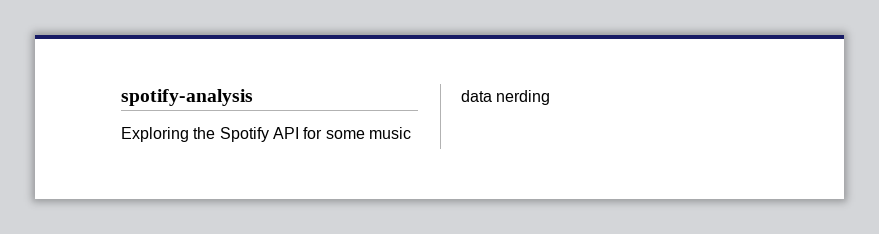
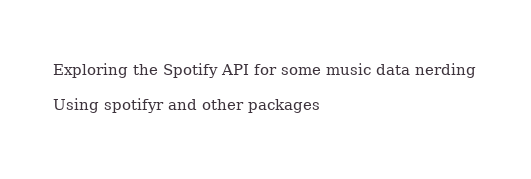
[121,89,253,106] spotify-analysis // -> (53, 70) none
(551, 97) none -> [53,98,320,113] // Using spotifyr and other packages

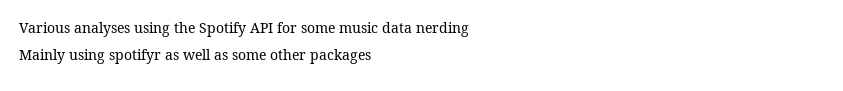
[53,63,128,78] Exploring -> [19,22,170,37] Various analyses using
[53,98,197,113] Using spotifyr and -> [19,49,266,64] Mainly using spotifyr as well as some

